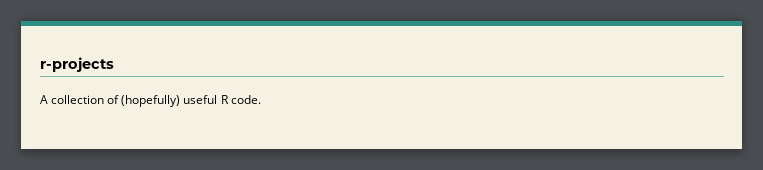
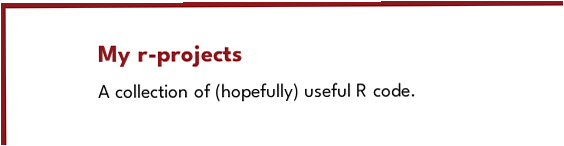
(40, 64) none -> [97,44,131,68] My

